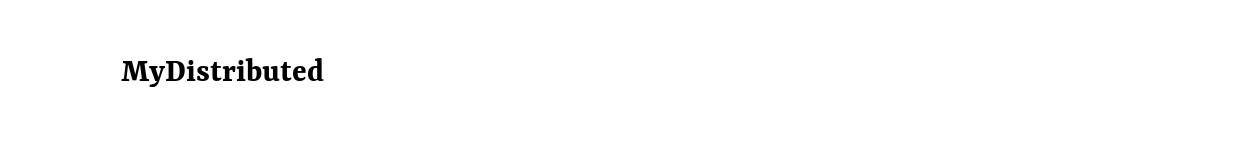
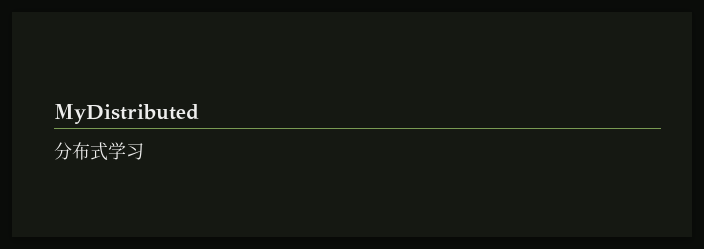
(324, 72) none -> [54,142,144,161] // 分布式学习

